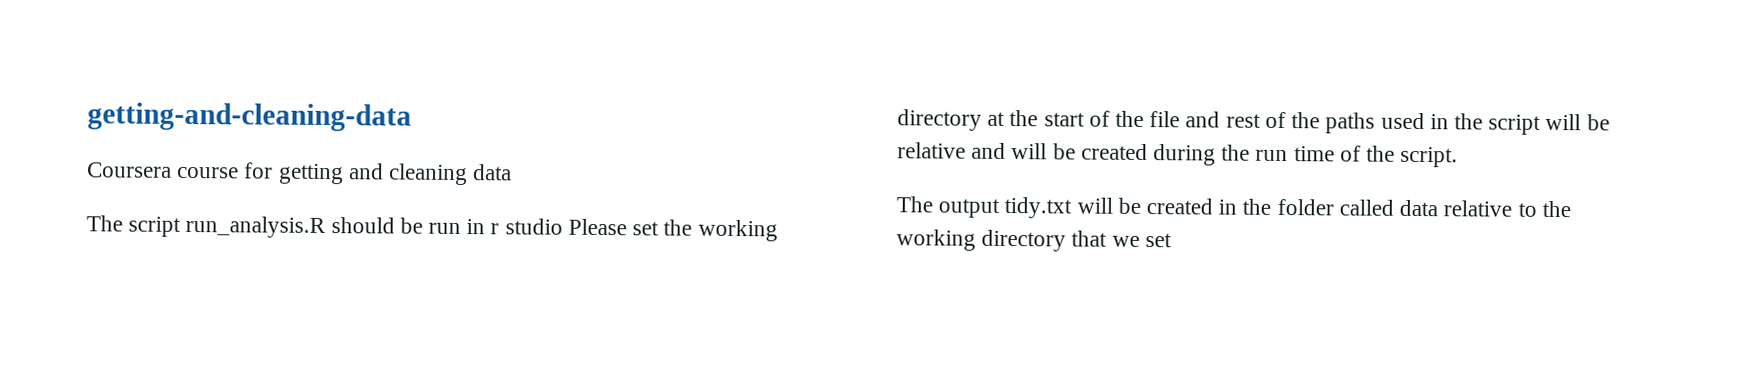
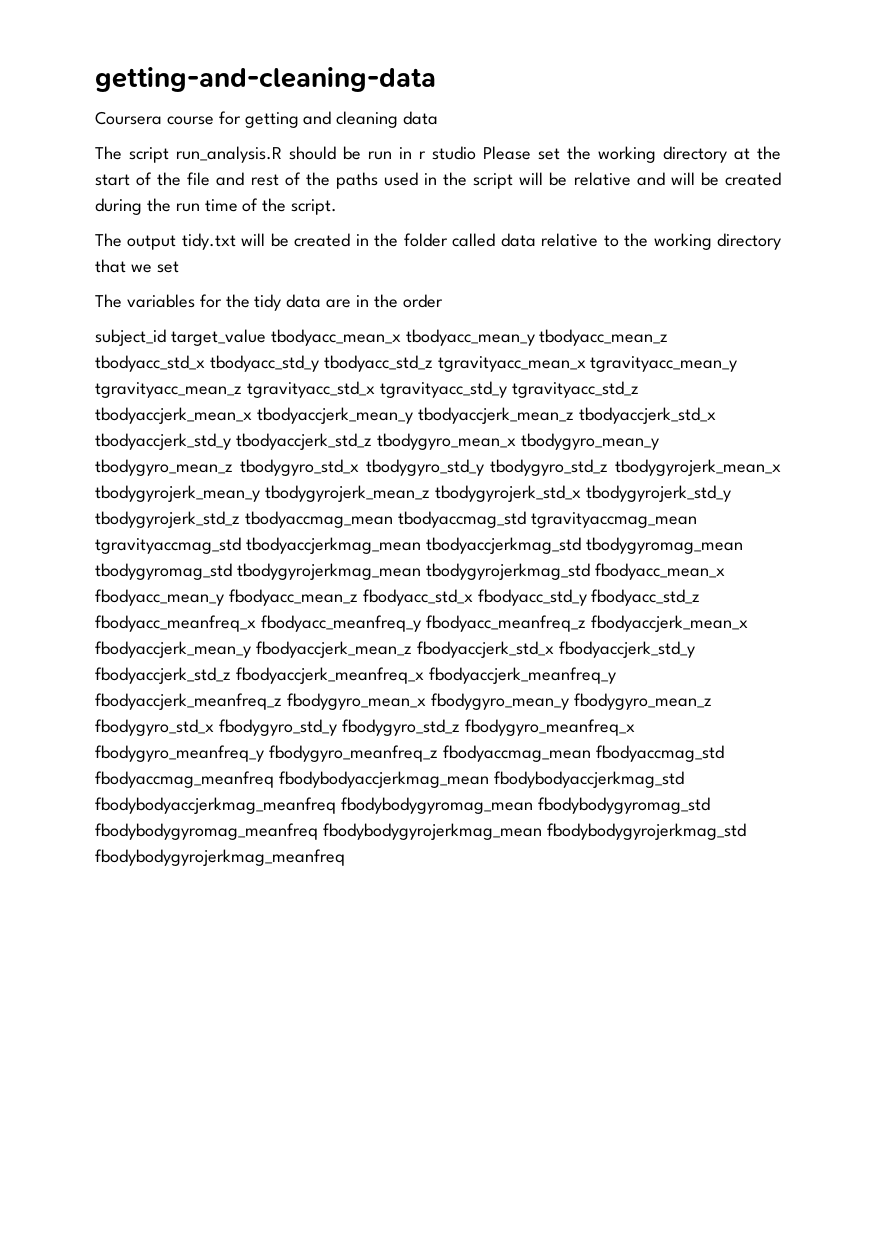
(1172, 240) none -> [95,294,443,311] [95,329,669,346] [95,355,738,372] [95,381,639,398] [95,407,716,424] [95,433,659,450] [95,459,781,476] [95,485,731,502] [95,511,697,528] [95,537,743,554] [95,563,725,580] [95,589,701,606] [95,615,748,632] [95,641,695,658] [95,667,616,684] [95,693,712,710] [95,719,635,736] [95,745,724,762] [95,771,684,788] [95,797,710,814] [95,823,746,840] [95,849,345,866] // The variables for the tidy data are in the order // subject_id target_value tbodyacc_mean_x tbodyacc_mean_y tbodyacc_mean_z tbodyacc_std_x tbodyacc_std_y tbodyacc_std_z tgravityacc_mean_x tgravityacc_mean_y tgravityacc_mean_z tgravityacc_std_x tgravityacc_std_y tgravityacc_std_z tbodyaccjerk_mean_x tbodyaccjerk_mean_y tbodyaccjerk_mean_z tbodyaccjerk_std_x tbodyaccjerk_std_y tbodyaccjerk_std_z tbodygyro_mean_x tbodygyro_mean_y tbodygyro_mean_z tbodygyro_std_x tbodygyro_std_y tbodygyro_std_z tbodygyrojerk_mean_x tbodygyrojerk_mean_y tbodygyrojerk_mean_z tbodygyrojerk_std_x tbodygyrojerk_std_y tbodygyrojerk_std_z tbodyaccmag_mean tbodyaccmag_std tgravityaccmag_mean tgravityaccmag_std tbodyaccjerkmag_mean tbodyaccjerkmag_std tbodygyromag_mean tbodygyromag_std tbodygyrojerkmag_mean tbodygyrojerkmag_std fbodyacc_mean_x fbodyacc_mean_y fbodyacc_mean_z fbodyacc_std_x fbodyacc_std_y fbodyacc_std_z fbodyacc_meanfreq_x fbodyacc_meanfreq_y fbodyacc_meanfreq_z fbodyaccjerk_mean_x fbodyaccjerk_mean_y fbodyaccjerk_mean_z fbodyaccjerk_std_x fbodyaccjerk_std_y fbodyaccjerk_std_z fbodyaccjerk_meanfreq_x fbodyaccjerk_meanfreq_y fbodyaccjerk_meanfreq_z fbodygyro_mean_x fbodygyro_mean_y fbodygyro_mean_z fbodygyro_std_x fbodygyro_std_y fbodygyro_std_z fbodygyro_meanfreq_x fbodygyro_meanfreq_y fbodygyro_meanfreq_z fbodyaccmag_mean fbodyaccmag_std fbodyaccmag_meanfreq fbodybodyaccjerkmag_mean fbodybodyaccjerkmag_std fbodybodyaccjerkmag_meanfreq fbodybodygyromag_mean fbodybodygyromag_std fbodybodygyromag_meanfreq fbodybodygyrojerkmag_mean fbodybodygyrojerkmag_std fbodybodygyrojerkmag_meanfreq

